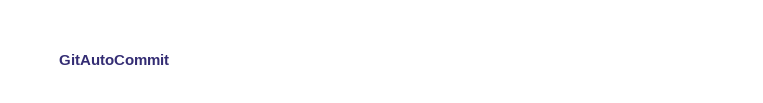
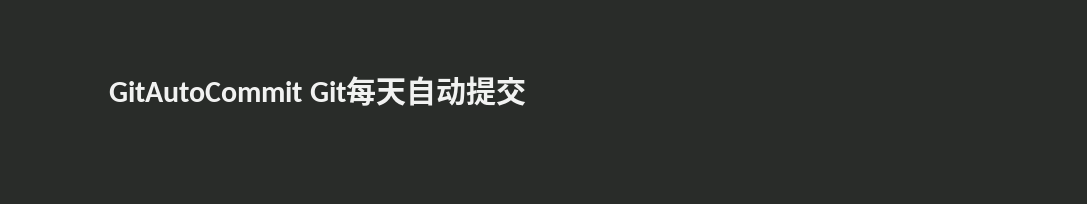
(169, 59) none -> [310,76,527,106] Git每天自动提交

